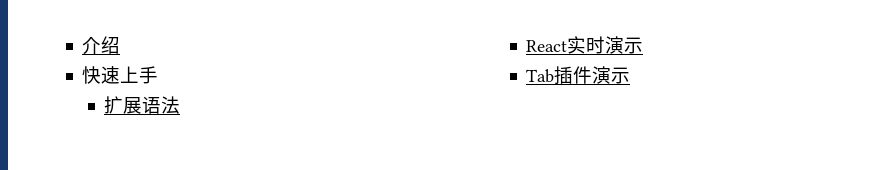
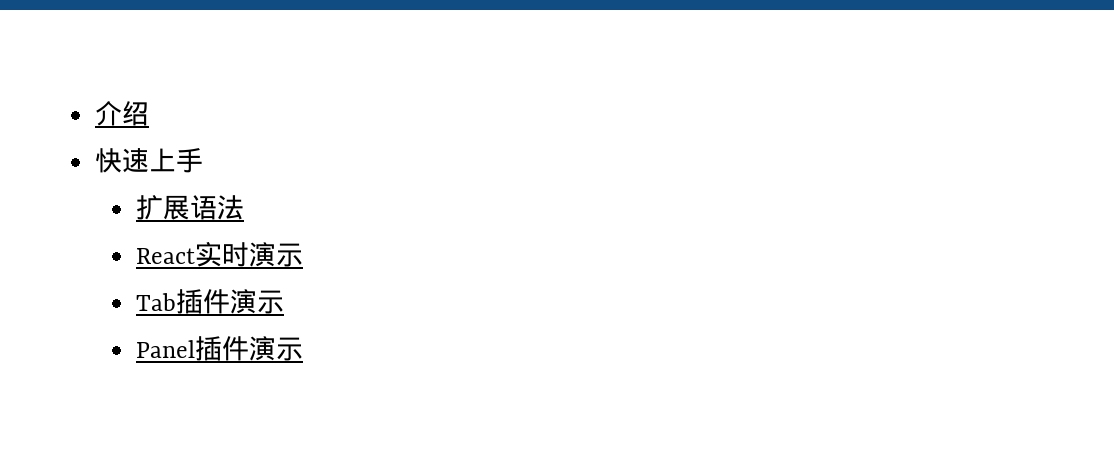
(631, 75) none -> [136,336,304,361] // Panel插件演示

